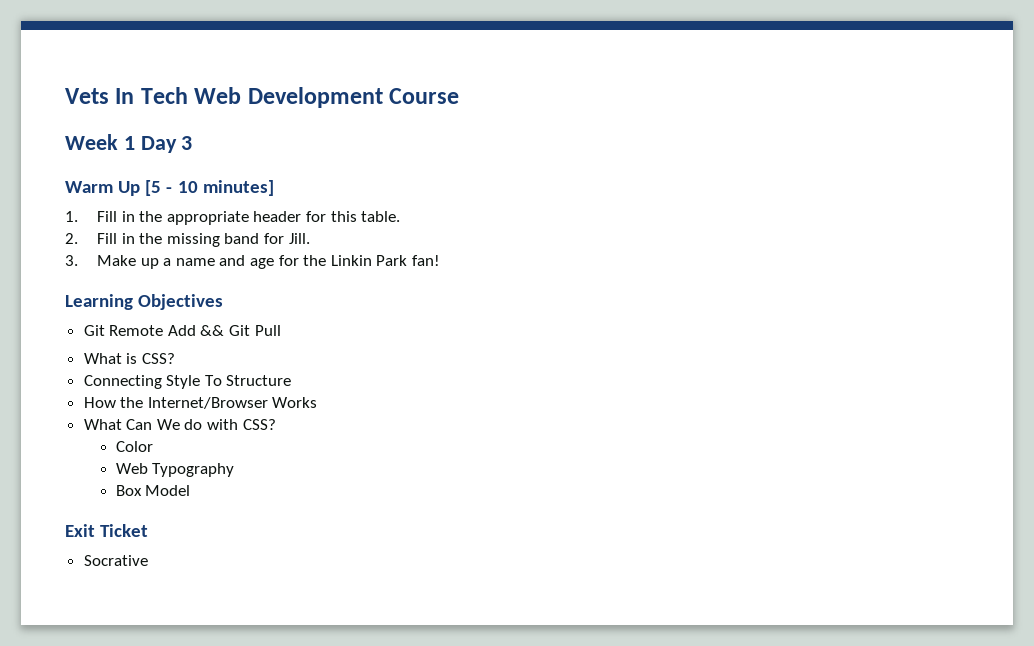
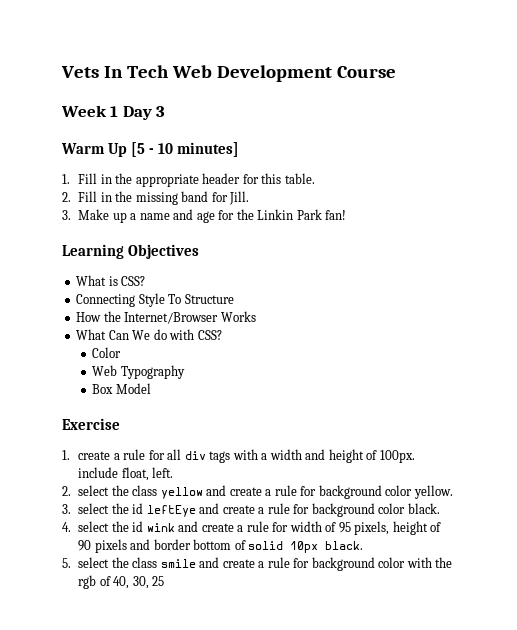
[83,325,281,336] // Git Remote Add && Git Pull -> (199, 251) none
[65,524,149,537] [83,555,148,566] Exit Ticket // Socrative -> [62,418,120,430] [62,449,415,463] [77,467,174,481] [62,485,453,499] [62,503,440,517] [62,521,442,535] [77,539,364,553] [62,557,453,571] [77,575,165,589] Exercise // 1. create a rule for all div tags with a width and height of 100px. include float, left. // 2. select the class yellow and create a rule for background color yellow. // 3. select the id leftEye and create a rule for background color black. // 4. select the id wink and create a rule for width of 95 pixels, height of 90 pixels and border bottom of solid 10px black. // 5. select the class smile and create a rule for background color with the rgb of 40, 30, 25

